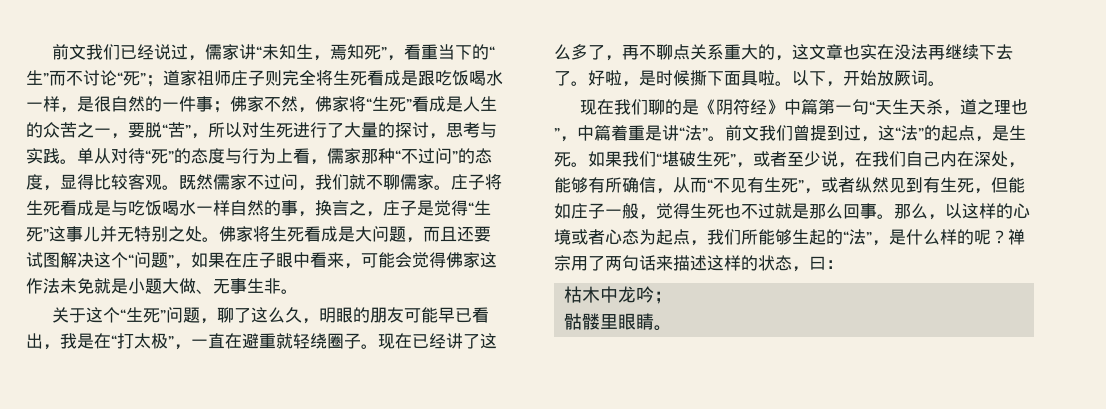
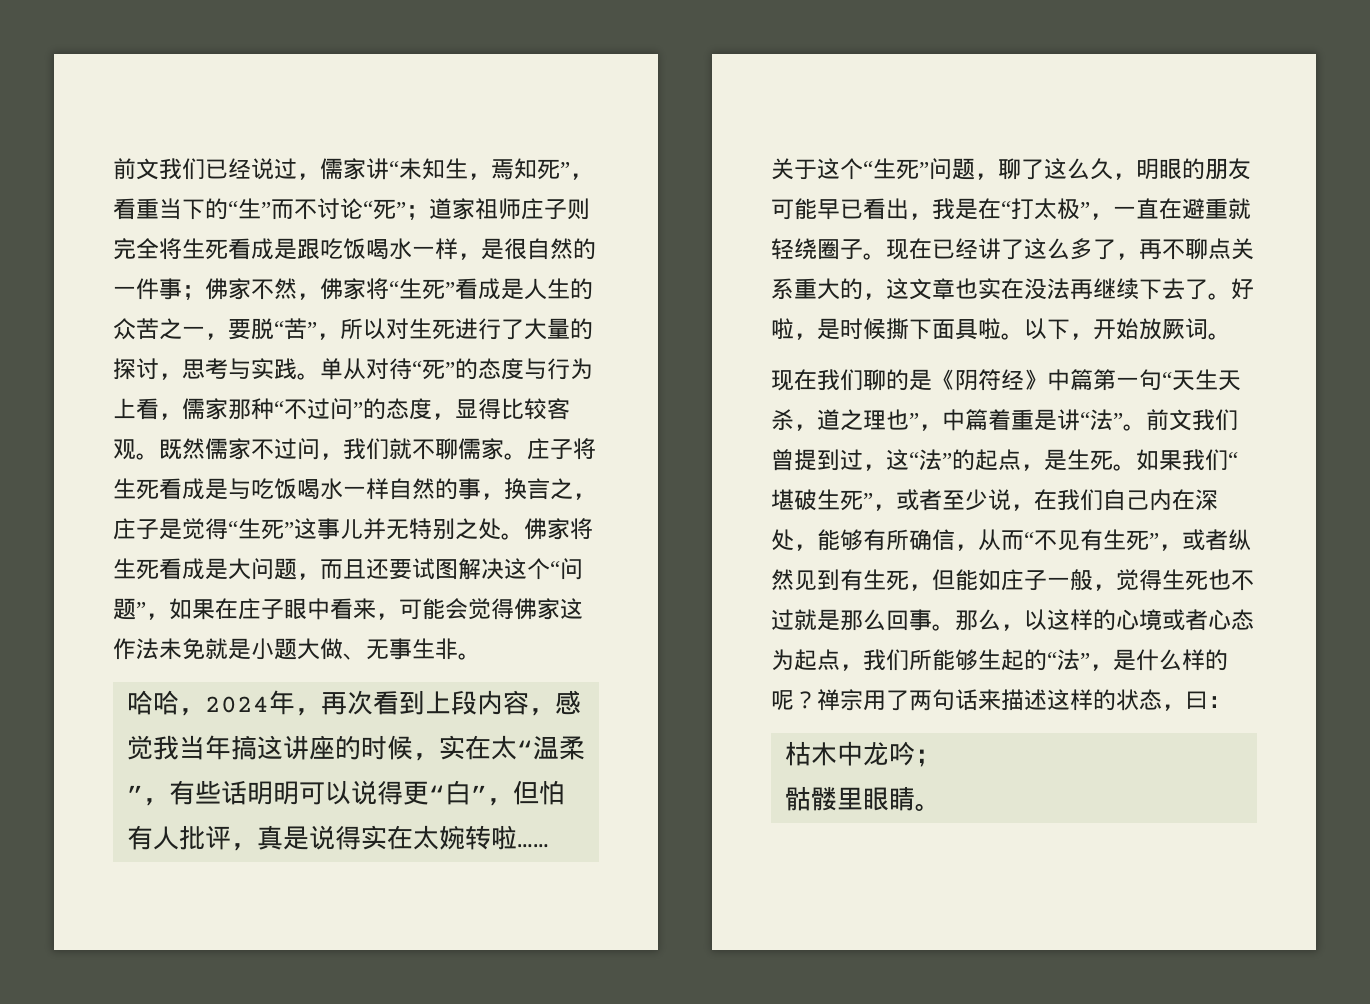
(298, 291) none -> [126,690,581,716] [126,735,585,761] [126,780,565,806] [126,825,549,851] // 哈哈，2024年，再次看到上段内容，感觉我当年搞这讲座的时候，实在太“温柔”，有些话明明可以说得更“白”，但怕有人批评，真是说得实在太婉转啦……

